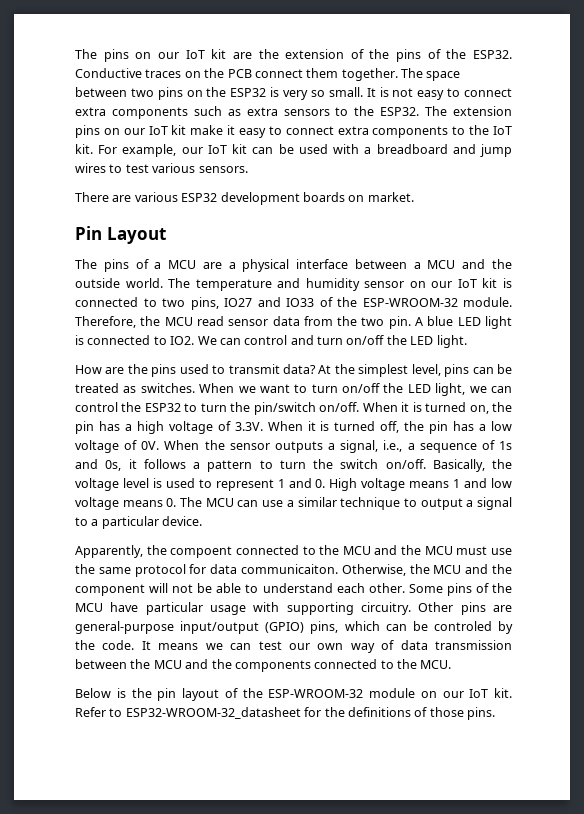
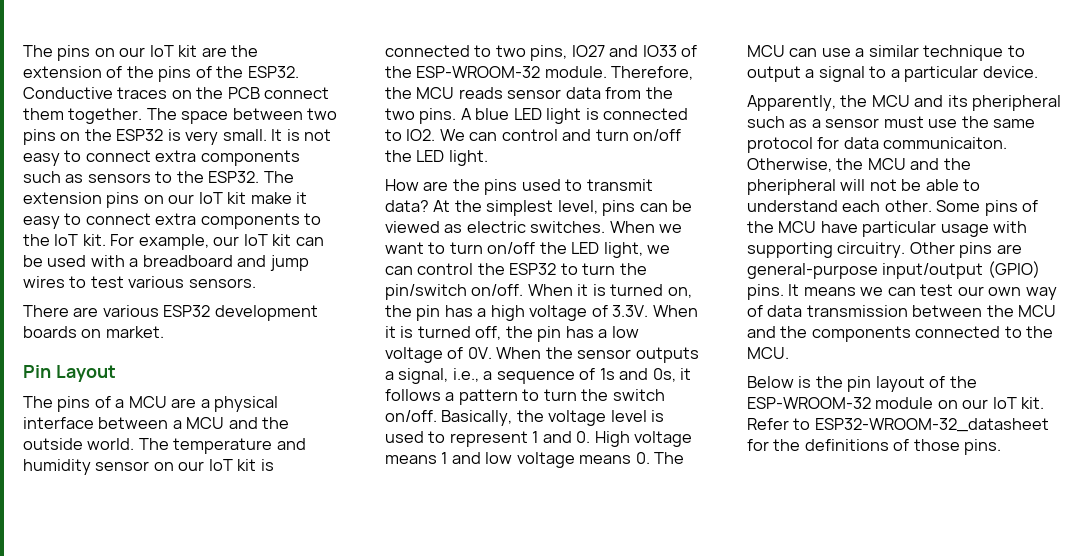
[310,90,325,97] so -> (219, 138) none
[246,107,278,116] extra -> (84, 178) none
[196,316,224,326] read -> [458,87,503,99] reads
[388,316,411,329] pin. -> [419,108,457,124] pins.
[75,383,137,393] treated as -> [385,221,526,233] viewed as electric
[170,545,453,558] compoent connected to the MCU and the MCU -> [871,95,1062,111] [747,116,880,128] MCU and its pheripheral such as a sensor
[75,584,145,596] component -> [747,179,836,195] pheripheral
[310,621,513,634] [75,640,135,650] pins, which can be controled by the code. -> [747,284,784,300] pins.

